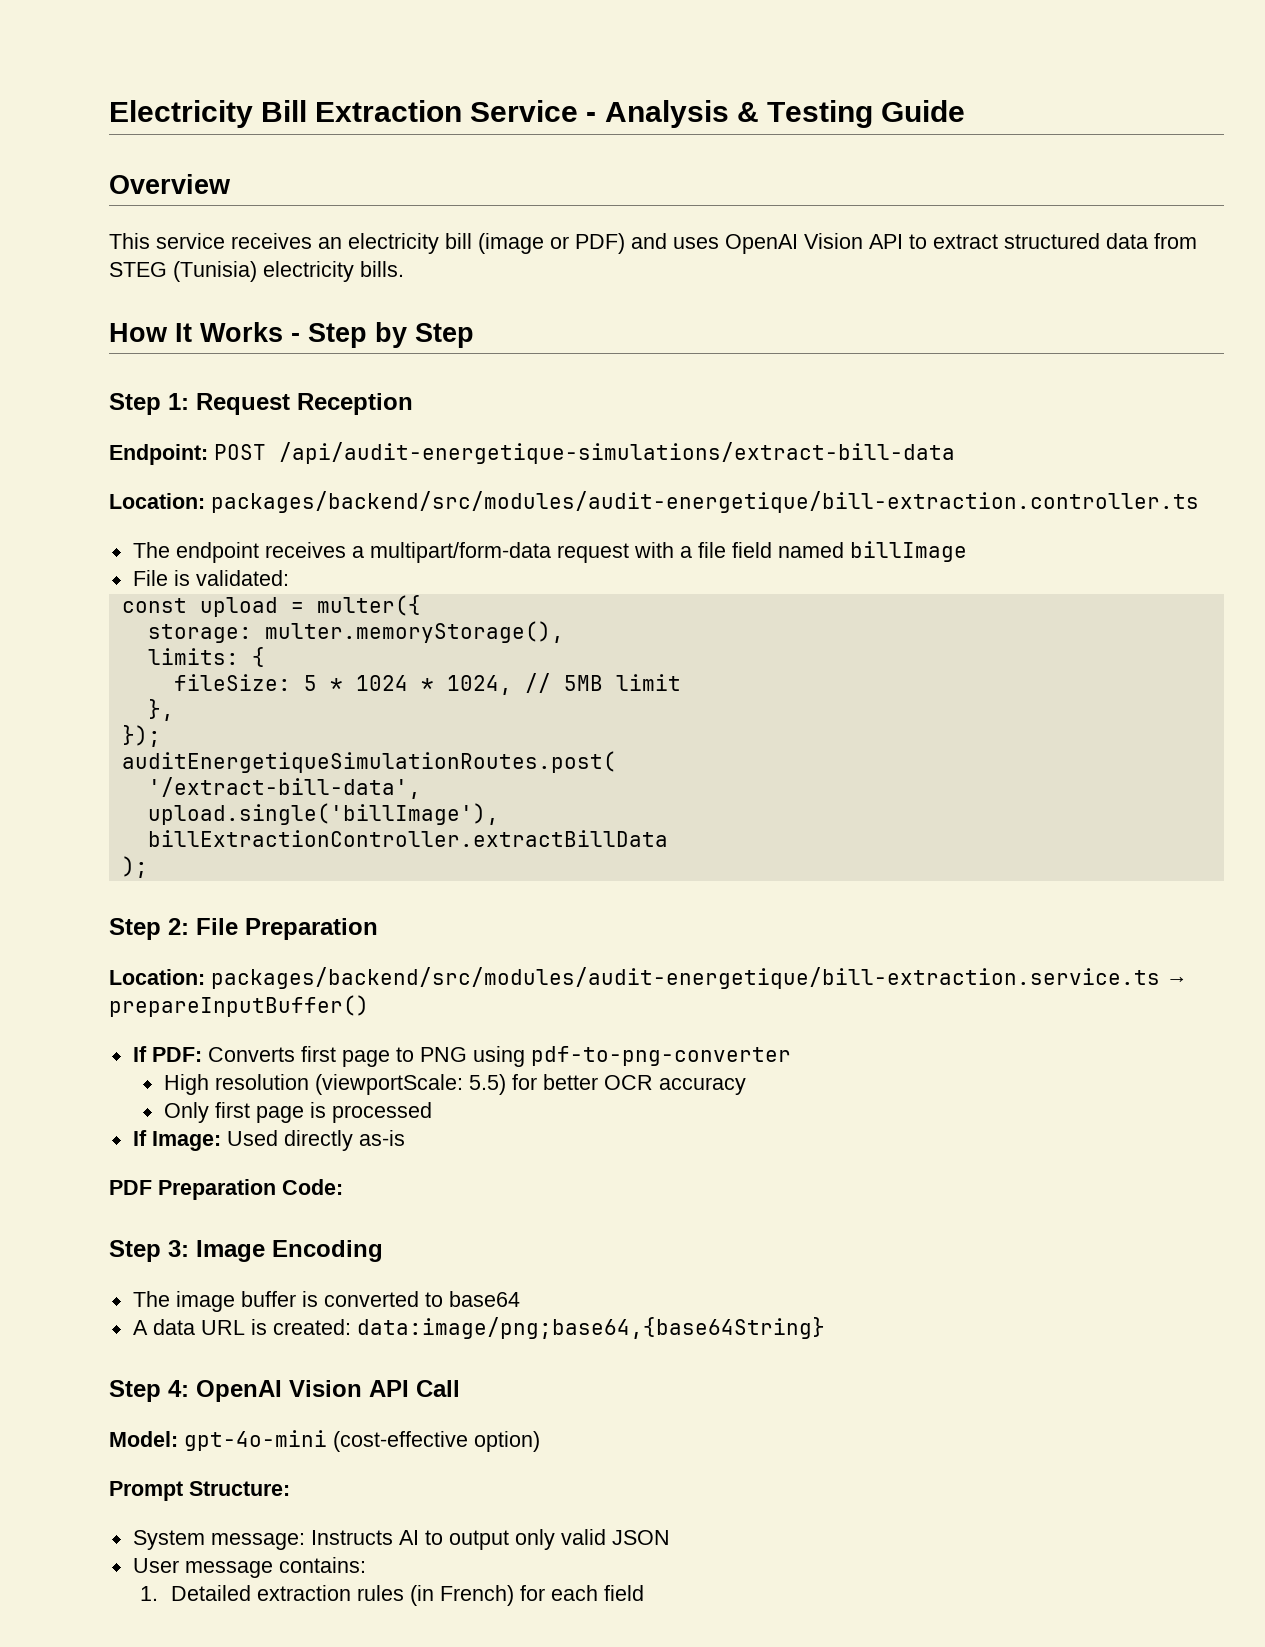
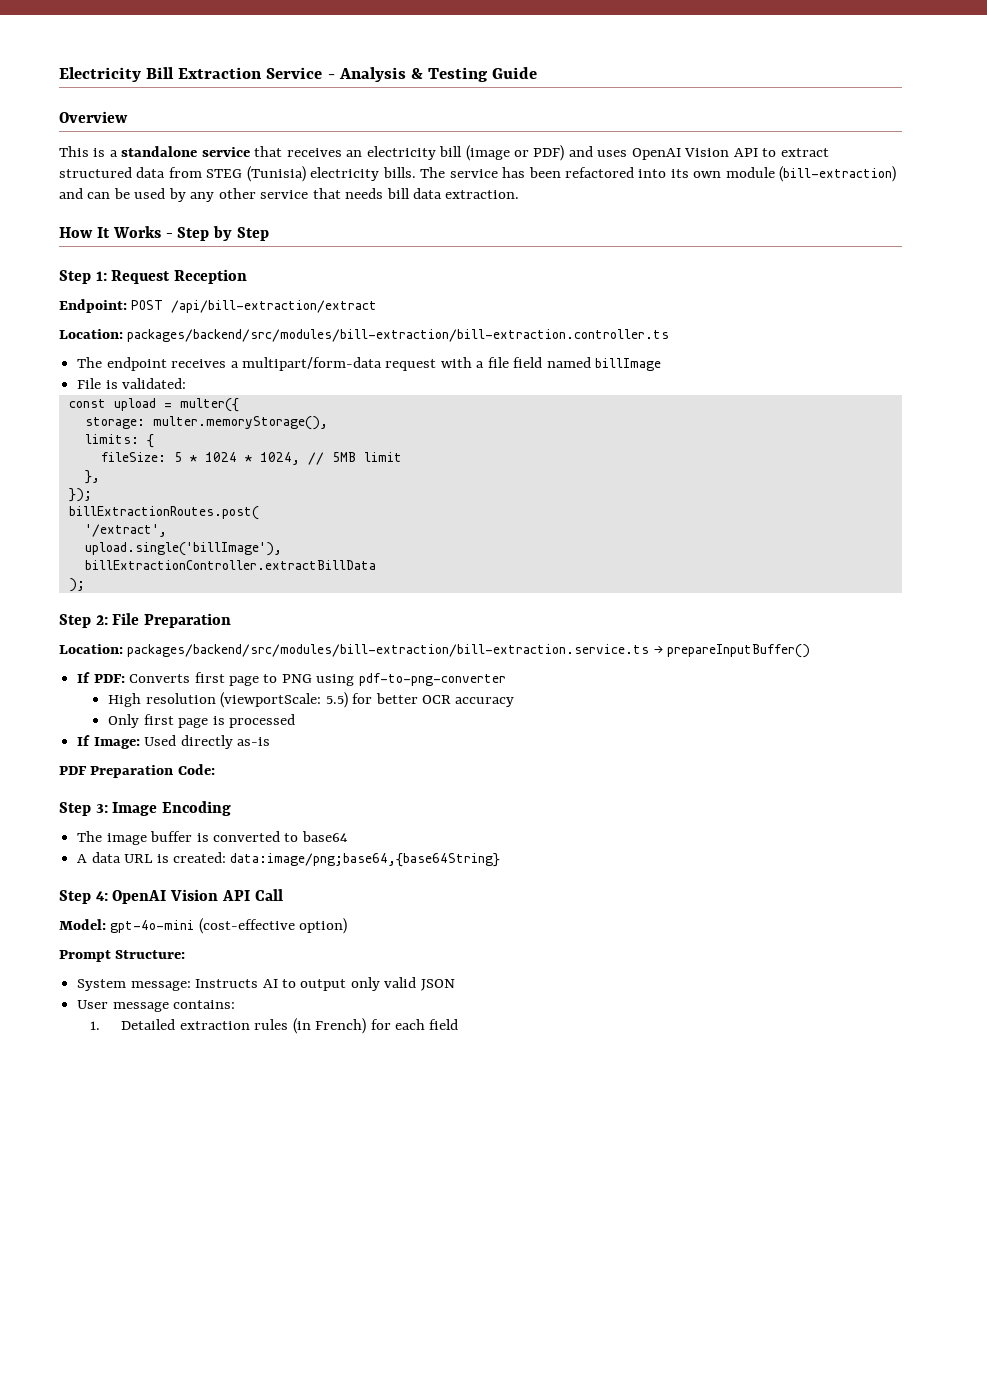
[156,233,225,249] service -> [93,146,283,157] is a standalone service that
(404, 269) none -> [420,166,897,182] [59,188,520,202] The service has been refactored into its own module (bill-extraction) and can be used by any other service that needs bill data extraction.
[279,442,955,464] [109,491,1199,513] /api/audit-energetique-simulations/extract-bill-data // Location: packages/backend/src/modules/audit-energetique/bill-extraction.controller.ts -> [171,300,378,313] [59,329,670,342] /api/bill-extraction/extract // Location: packages/backend/src/modules/bill-extraction/bill-extraction.controller.ts
[121,751,616,773] [147,777,421,799] auditEnergetiqueSimulationRoutes.post( // '/extract-bill-data', -> [68,506,259,520] [84,524,167,537] billExtractionRoutes.post( // '/extract',
[211,967,1160,989] packages/backend/src/modules/audit-energetique/bill-extraction.service.ts -> [127,644,650,657] packages/backend/src/modules/bill-extraction/bill-extraction.service.ts

